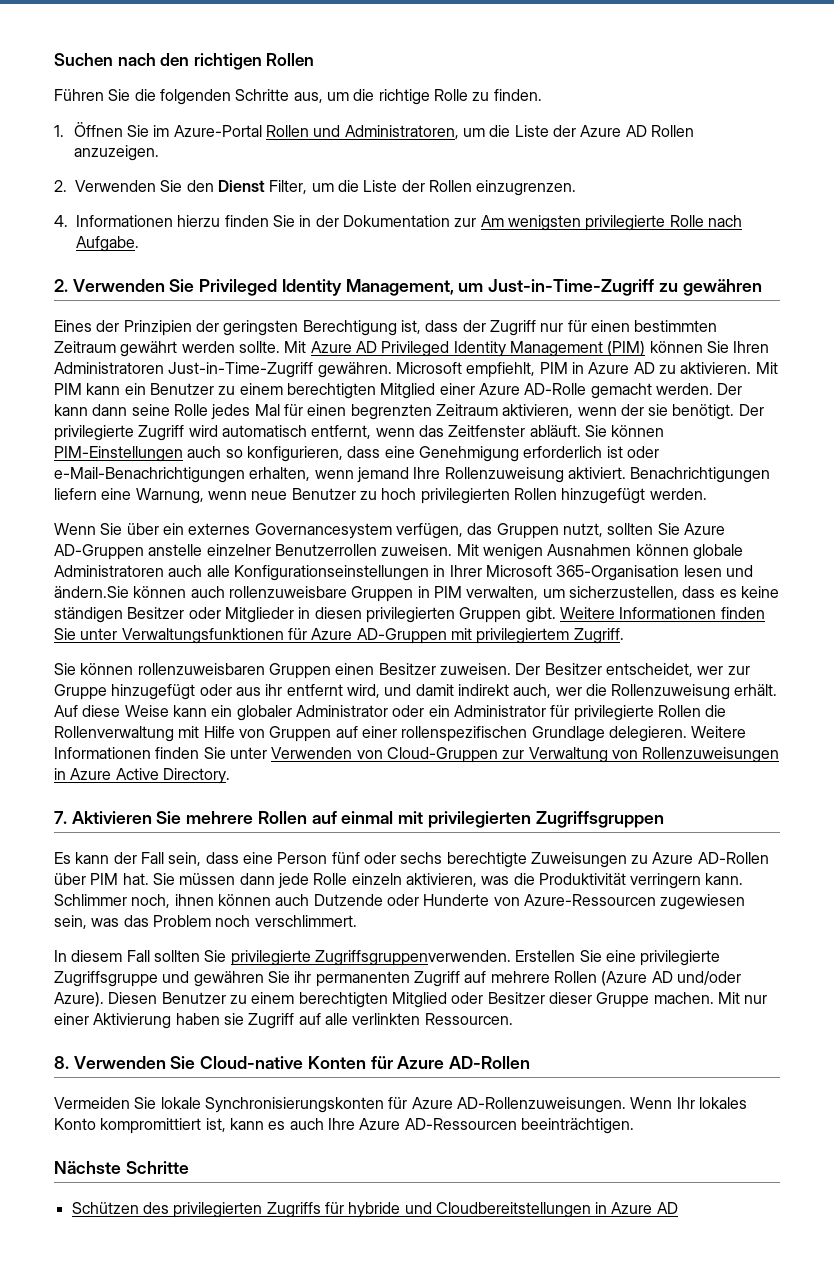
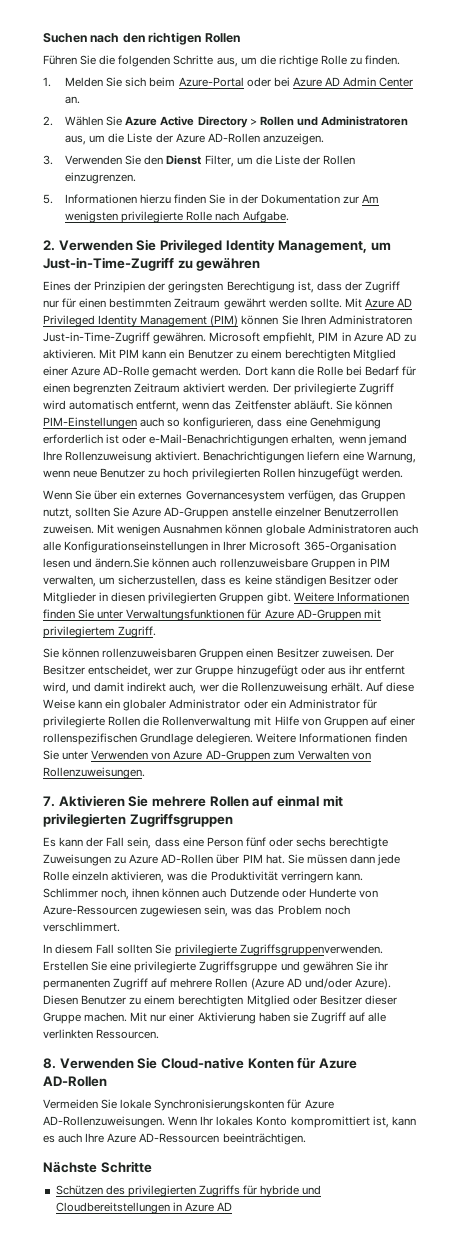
[73,122,459,139] Öffnen Sie im Azure-Portal Rollen und Administratoren, -> [65,77,414,87] [65,96,81,104] [43,116,408,128] [65,135,87,145] Melden Sie sich beim Azure-Portal oder bei Azure AD Admin Center an. // 2. Wählen Sie Azure Active Directory > Rollen und Administratoren aus,
[625,125,694,137] AD Rollen -> [207,133,260,143] AD-Rollen
[54,180,67,192] 2. -> [43,155,53,165] 3.
[54,215,68,227] 4. -> [43,194,53,204] 5.
[717,383,743,395] [54,404,735,420] Der kann dann seine Rolle jedes Mal für einen begrenzten Zeitraum aktivieren, wenn der sie benötigt. -> [244,366,417,376] [43,383,270,395] Dort kann die Rolle bei Bedarf für einen begrenzten Zeitraum aktiviert werden.
[386,747,780,763] [54,768,230,784] Cloud-Gruppen zur Verwaltung von Rollenzuweisungen in Azure Active Directory. -> [173,750,371,762] [43,767,145,779] Azure AD-Gruppen zum Verwalten von Rollenzuweisungen.

